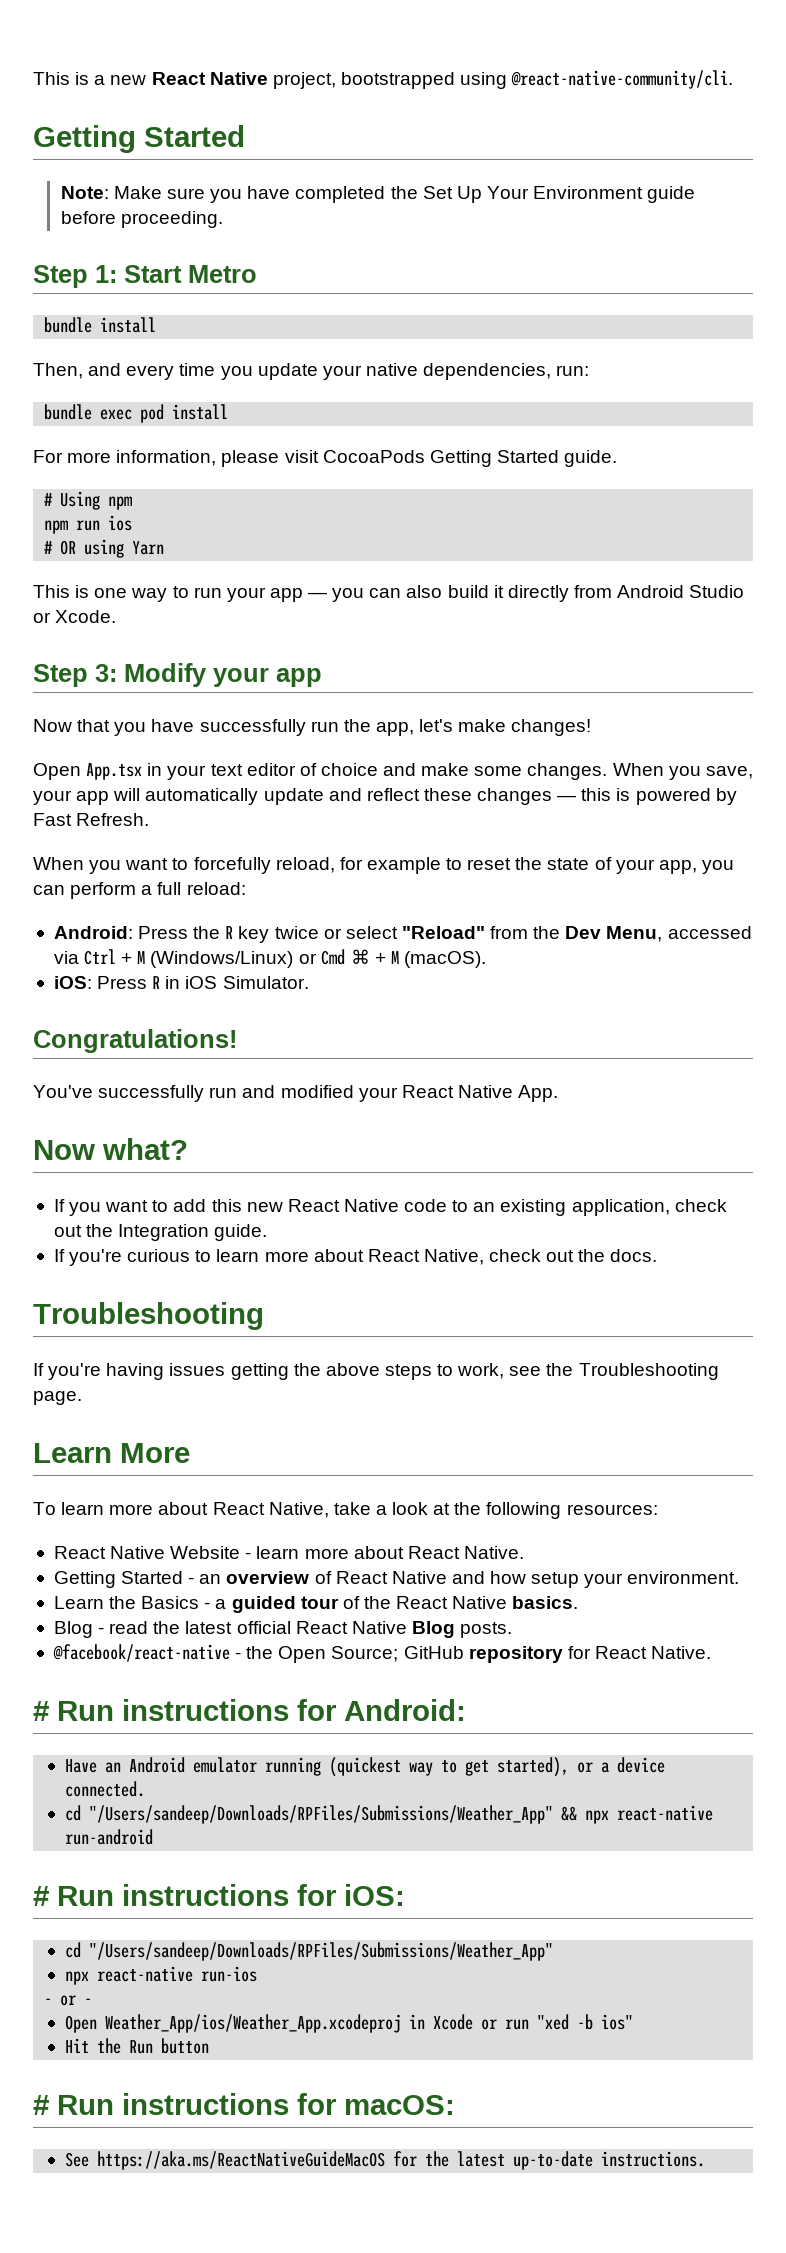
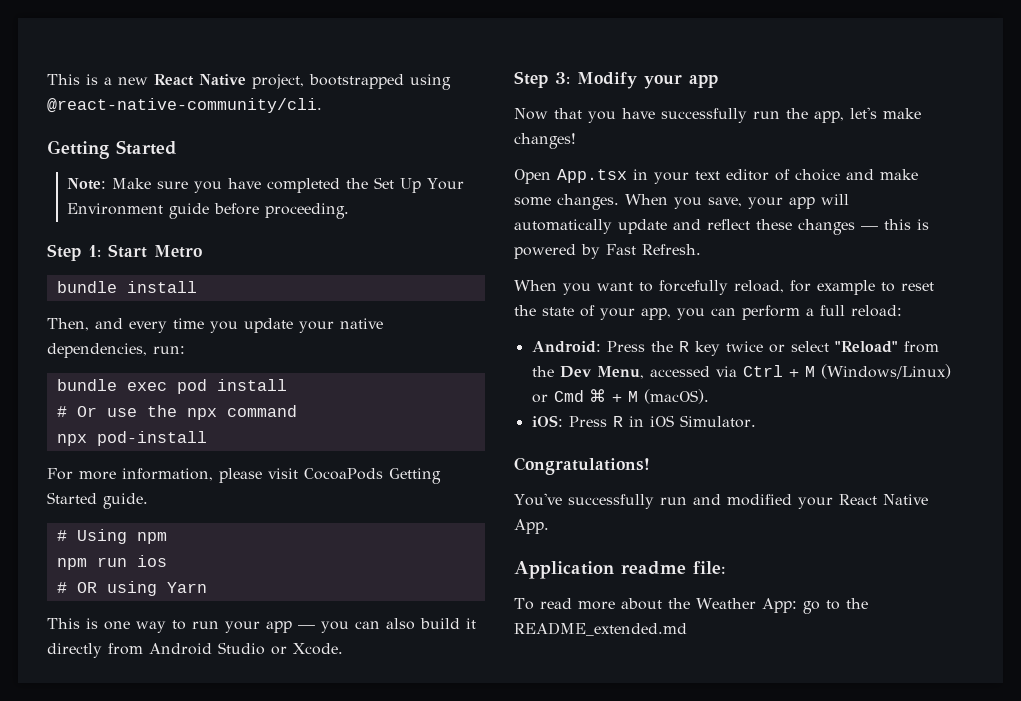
(229, 412) none -> [56,405,297,420] [56,431,207,446] // # Or use the npx command // npx pod-install
[33,1138,188,1160] [53,1199,727,1216] [53,1224,268,1241] [53,1249,658,1266] [33,1302,264,1330] [33,1363,719,1380] [33,1391,82,1405] [33,1443,190,1463] [33,1502,658,1519] [53,1546,524,1559] [53,1571,740,1588] [53,1596,579,1613] [53,1621,513,1638] [52,1644,712,1663] [33,1699,466,1721] [65,1757,666,1777] [65,1781,146,1797] [65,1805,714,1824] [65,1829,154,1845] [33,1884,405,1906] [65,1942,554,1961] [65,1966,258,1985] [44,1995,93,2006] [65,2014,634,2033] [65,2038,210,2054] [33,2093,455,2115] [65,2151,706,2170] Now what? // If you want to add this new React Native code to an existing application, check out the Integration guide. // If you're curious to learn more about React Native, check out the docs. // Troubleshooting // If you're having issues getting the above steps to work, see the Troubleshooting page. // Learn More // To learn more about React Native, take a look at the following resources: // React Native Website - learn more about React Native. // Getting Started - an overview of React Native and how setup your environment. // Learn the Basics - a guided tour of the React Native basics. // Blog - read the latest official React Native Blog posts. // @facebook/react-native - the Open Source; GitHub repository for React Native. // # Run instructions for Android: // Have an Android emulator running (quickest way to get started), or a device connected. // cd "/Users/sandeep/Downloads/RPFiles/Submissions/Weather_App" && npx react-native run-android // # Run instructions for iOS: // cd "/Users/sandeep/Downloads/RPFiles/Submissions/Weather_App" // npx react-native run-ios // - or - // Open Weather_App/ios/Weather_App.xcodeproj in Xcode or run "xed -b ios" // Hit the Run button // # Run instructions for macOS: // See https://aka.ms/ReactNativeGuideMacOS for the latest up-to-date instructions. -> [514,561,726,579] [514,598,868,614] [514,622,687,636] Application readme file: // To read more about the Weather App: go to the README_extended.md

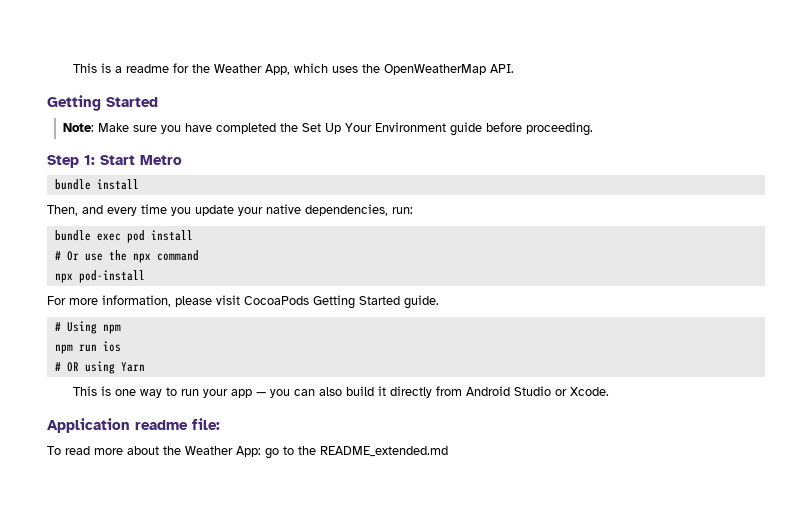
[118,74,451,90] [47,98,322,113] new React Native project, bootstrapped using @react-native-community/cli. -> [126,63,515,75] readme for the Weather App, which uses the OpenWeatherMap API.
[514,71,718,89] [514,107,921,123] [514,133,576,149] [514,169,918,184] [514,194,849,210] [514,219,929,235] [514,244,701,259] [514,280,934,295] [514,305,902,320] [531,341,939,356] [531,364,951,379] [531,389,709,404] [531,415,756,428] [514,457,650,475] [514,493,928,509] [514,519,549,534] // Step 3: Modify your app // Now that you have successfully run the app, let's make changes! // Open App.tsx in your text editor of choice and make some changes. When you save, your app will automatically update and reflect these changes — this is powered by Fast Refresh. // When you want to forcefully reload, for example to reset the state of your app, you can perform a full reload: // Android: Press the R key twice or select "Reload" from the Dev Menu, accessed via Ctrl + M (Windows/Linux) or Cmd ⌘ + M (macOS). // iOS: Press R in iOS Simulator. // Congratulations! // You've successfully run and modified your React Native App. -> (610, 391) none

